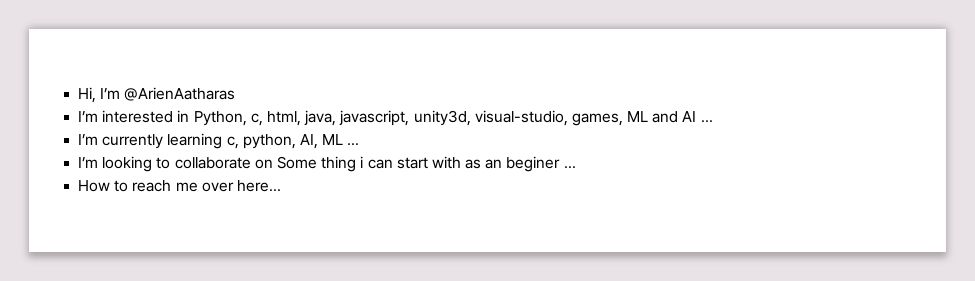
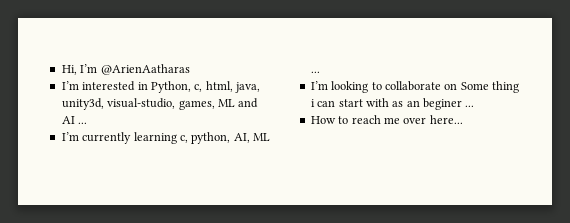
[339,110,410,126] javascript, -> (260, 87) none

